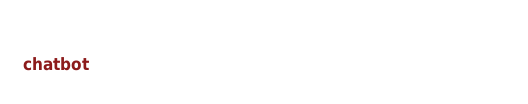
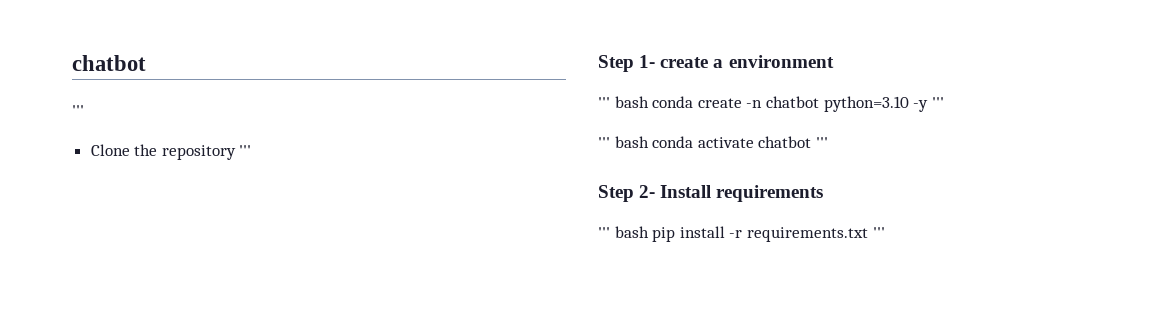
[23,57,89,71] chatbot -> [72,55,146,71] [72,105,84,116] [90,144,252,160] [598,55,834,72] [598,96,944,112] [598,136,828,148] [598,185,824,202] [598,226,885,242] chatbot // ''' // Clone the repository ''' // Step 1- create a environment // ''' bash conda create -n chatbot python=3.10 -y ''' // ''' bash conda activate chatbot ''' // Step 2- Install requirements // ''' bash pip install -r requirements.txt '''

